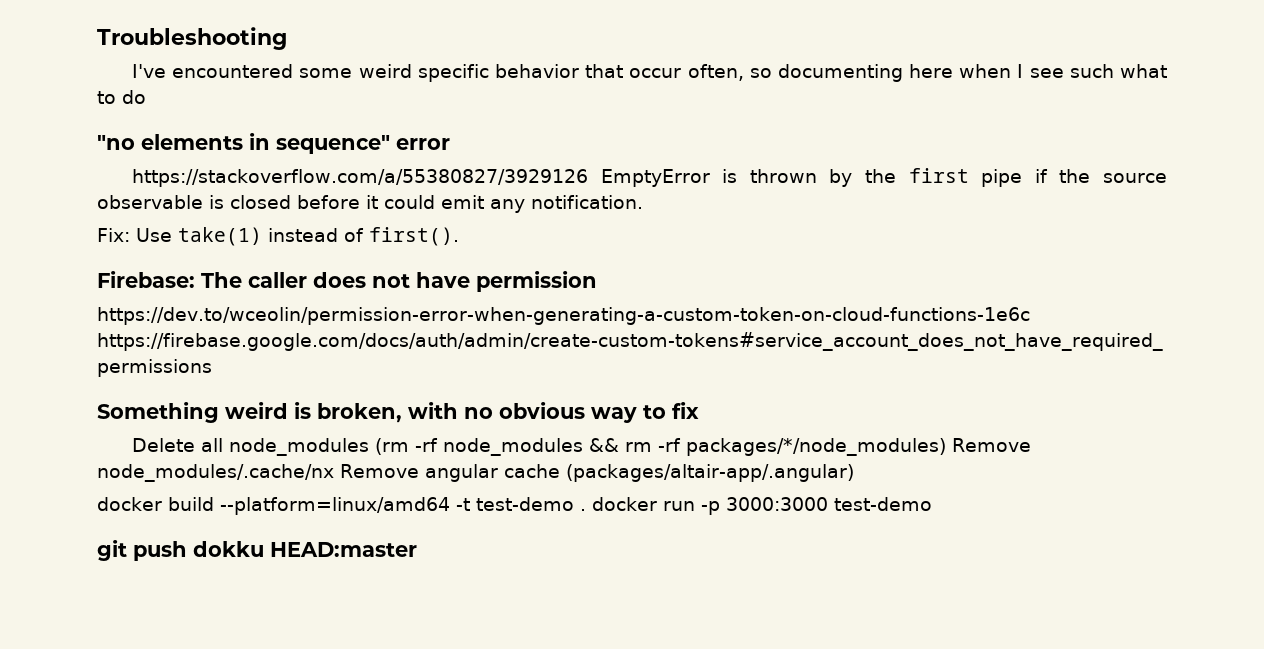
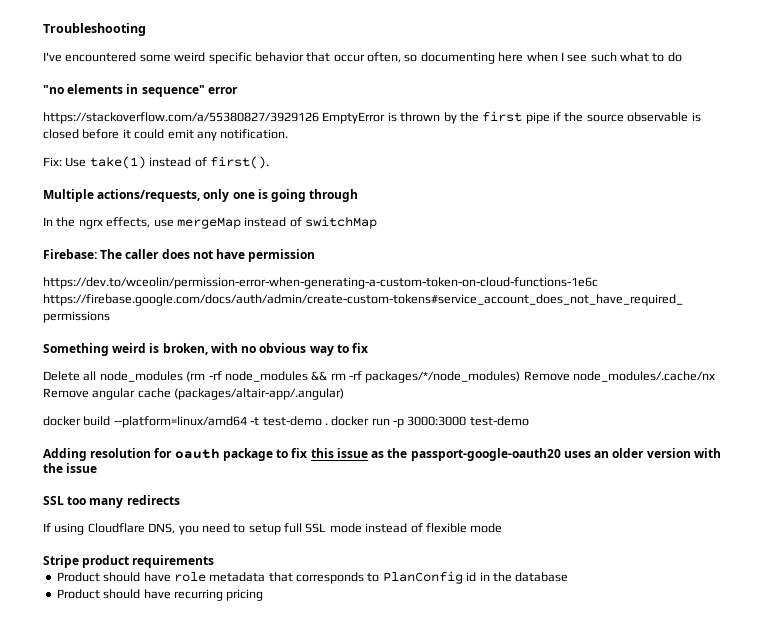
(459, 236) none -> [43,189,359,202] [43,216,377,229] // Multiple actions/requests, only one is going through // In the ngrx effects, use mergeMap instead of switchMap
[97,540,417,561] git push dokku HEAD:master -> [43,448,721,461] [43,463,98,473] [43,495,180,508] [43,523,503,535] [43,555,215,568] [56,571,569,584] [56,589,264,601] Adding resolution for oauth package to fix this issue as the passport-google-oauth20 uses an older version with the issue // SSL too many redirects // If using Cloudflare DNS, you need to setup full SSL mode instead of flexible mode // Stripe product requirements // Product should have role metadata that corresponds to PlanConfig id in the database // Product should have recurring pricing

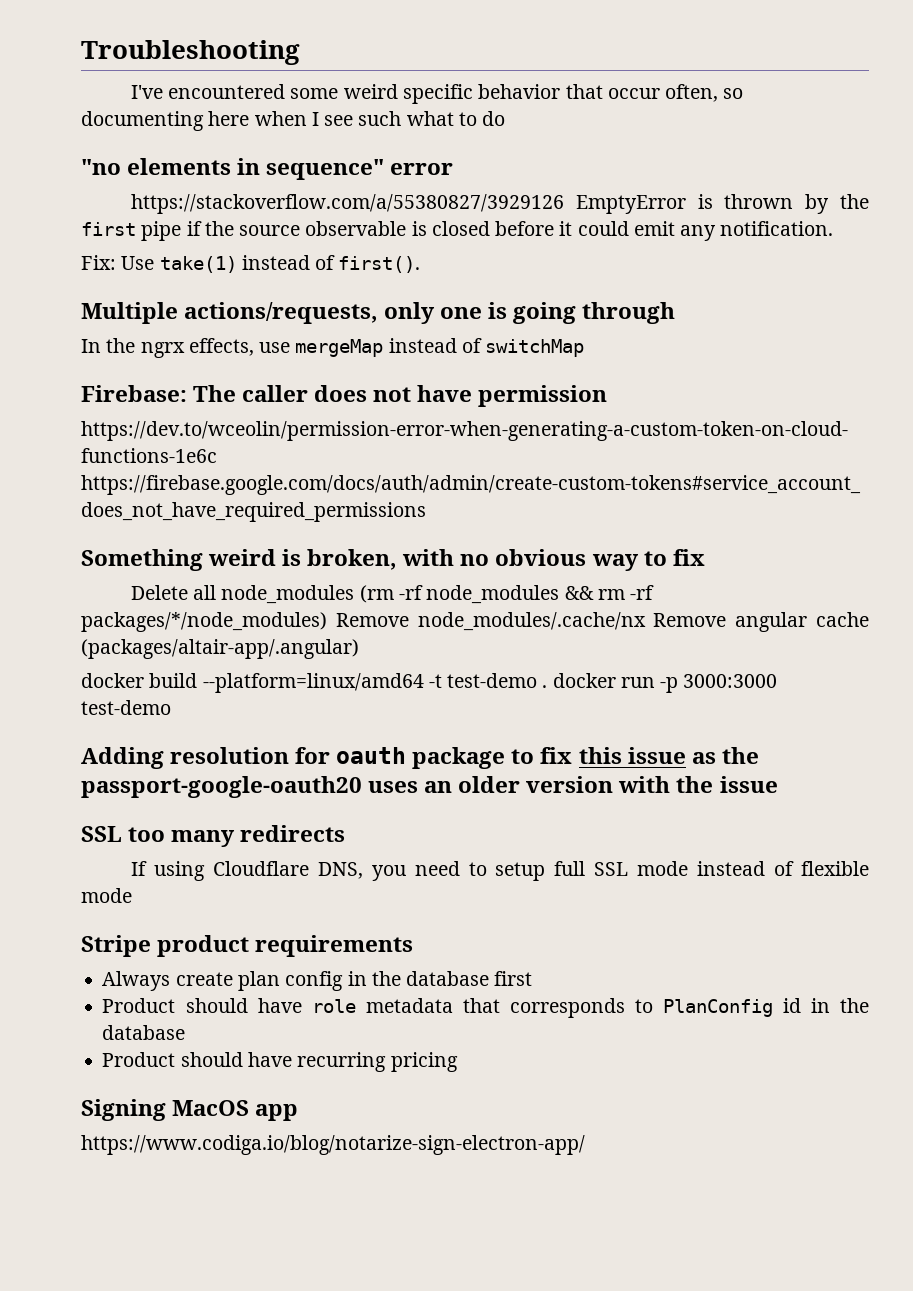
(215, 561) none -> [102,971,533,991] // Always create plan config in the database first
(264, 595) none -> [81,1099,299,1121] [81,1135,585,1155] // Signing MacOS app // https://www.codiga.io/blog/notarize-sign-electron-app/

